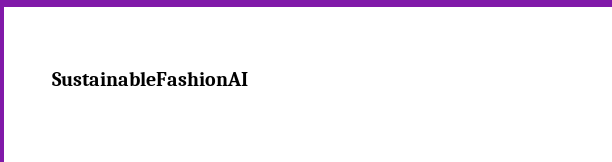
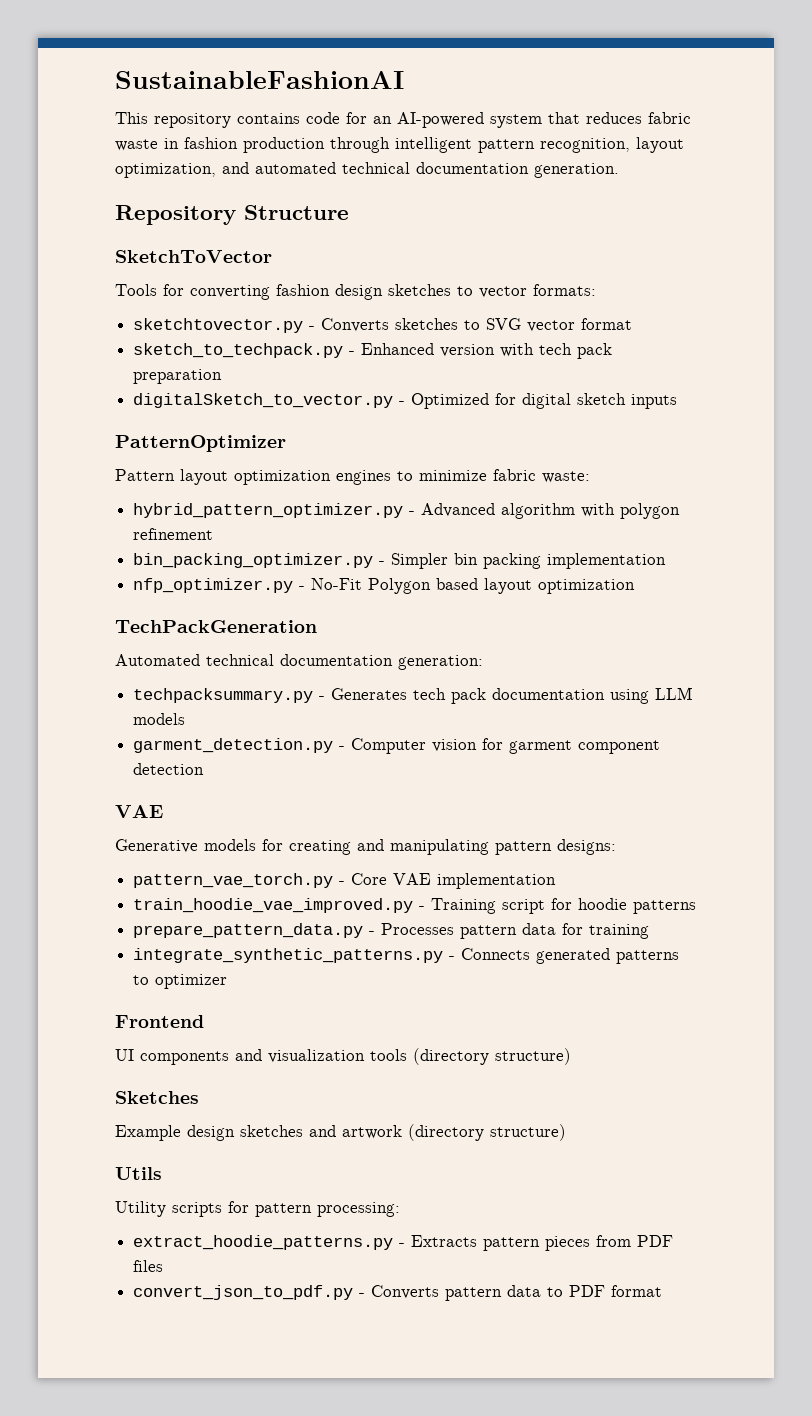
(248, 78) none -> [115,112,691,128] [115,137,684,153] [115,162,619,178] [115,205,349,225] [115,250,272,263] [115,284,596,300] [133,318,633,333] [133,343,613,359] [133,369,223,384] [133,393,678,409] [115,435,286,452] [115,469,590,485] [133,503,681,519] [133,528,214,540] [133,553,667,569] [133,578,636,594] [115,620,317,633] [115,654,483,670] [133,687,694,704] [133,713,186,725] [133,738,661,754] [133,763,205,775] [115,805,163,818] [115,839,616,855] [133,873,557,889] [133,898,697,914] [133,923,650,939] [133,948,680,964] [133,974,228,989] [115,1015,204,1028] [115,1048,571,1065] [115,1091,199,1104] [115,1124,566,1141] [115,1167,162,1180] [115,1201,400,1217] [133,1235,674,1251] [133,1260,164,1272] [133,1285,663,1301] // This repository contains code for an AI-powered system that reduces fabric waste in fashion production through intelligent pattern recognition, layout optimization, and automated technical documentation generation. // Repository Structure // SketchToVector // Tools for converting fashion design sketches to vector formats: // sketchtovector.py - Converts sketches to SVG vector format // sketch_to_techpack.py - Enhanced version with tech pack preparation // digitalSketch_to_vector.py - Optimized for digital sketch inputs // PatternOptimizer // Pattern layout optimization engines to minimize fabric waste: // hybrid_pattern_optimizer.py - Advanced algorithm with polygon refinement // bin_packing_optimizer.py - Simpler bin packing implementation // nfp_optimizer.py - No-Fit Polygon based layout optimization // TechPackGeneration // Automated technical documentation generation: // techpacksummary.py - Generates tech pack documentation using LLM models // garment_detection.py - Computer vision for garment component detection // VAE // Generative models for creating and manipulating pattern designs: // pattern_vae_torch.py - Core VAE implementation // train_hoodie_vae_improved.py - Training script for hoodie patterns // prepare_pattern_data.py - Processes pattern data for training // integrate_synthetic_patterns.py - Connects generated patterns to optimizer // Frontend // UI components and visualization tools (directory structure) // Sketches // Example design sketches and artwork (directory structure) // Utils // Utility scripts for pattern processing: // extract_hoodie_patterns.py - Extracts pattern pieces from PDF files // convert_json_to_pdf.py - Converts pattern data to PDF format

